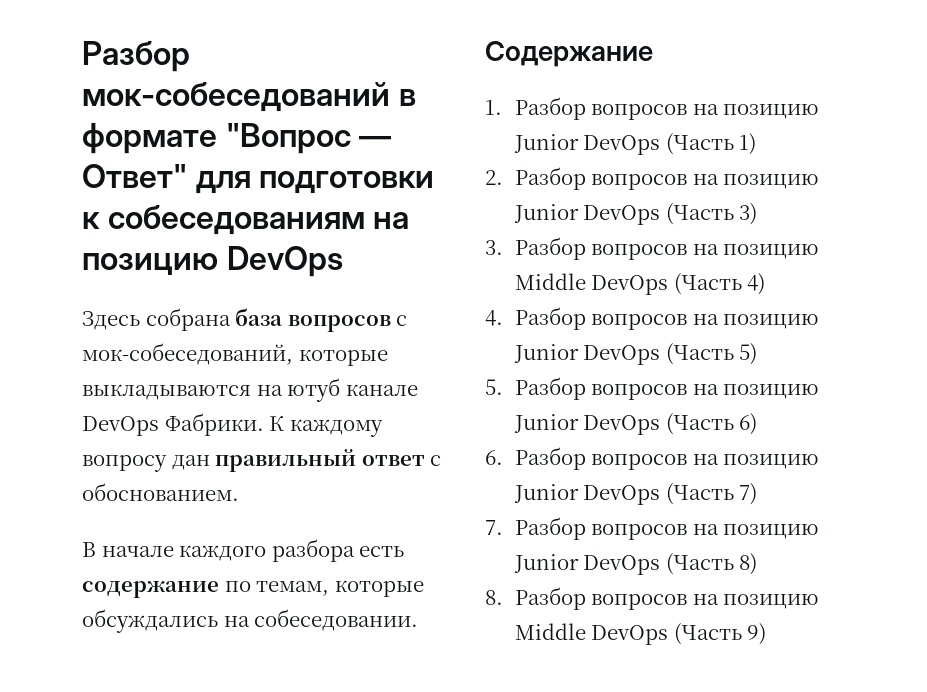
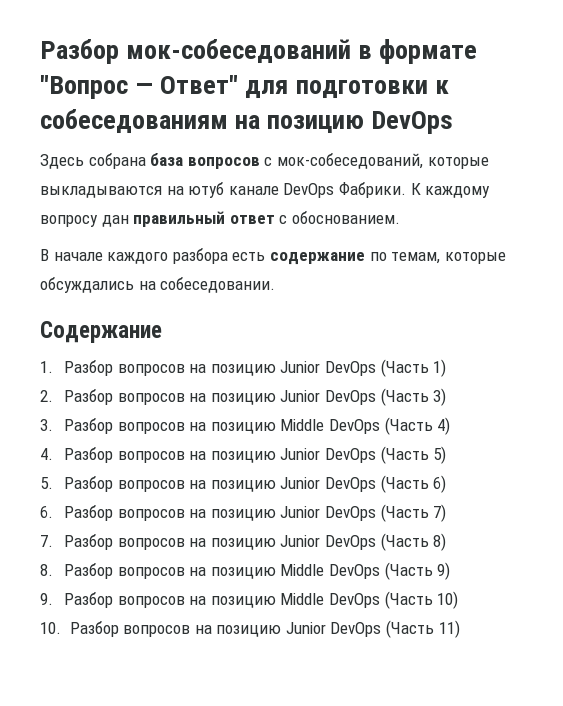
(767, 634) none -> [40,591,459,609] [40,620,460,638] // 9. Разбор вопросов на позицию Middle DevOps (Часть 10) // 10. Разбор вопросов на позицию Junior DevOps (Часть 11)

